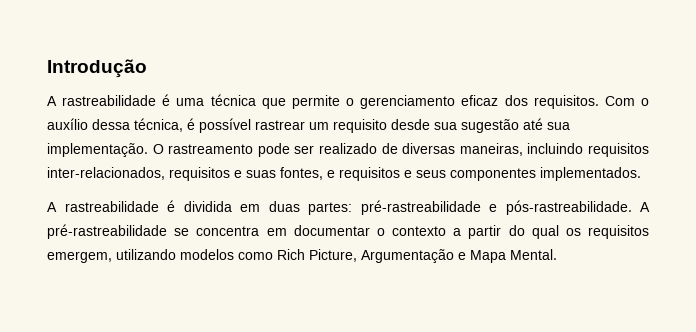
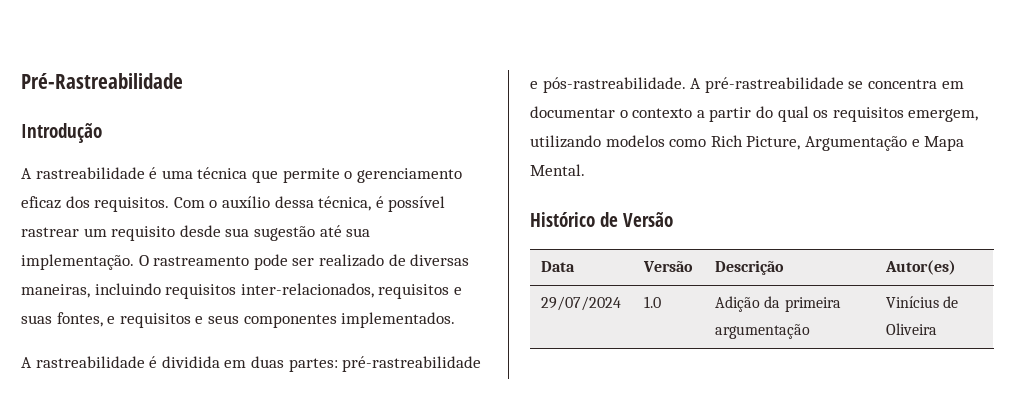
(47, 68) none -> [21,73,183,89] Pré-Rastreabilidade //
(557, 254) none -> [530,212,674,227] [541,261,576,272] [643,261,694,272] [715,260,785,275] [885,260,957,275] [541,296,622,311] [644,296,662,308] [715,296,841,312] [715,324,811,339] [886,296,959,308] [886,323,938,335] // Histórico de Versão // Data | Versão | Descrição | Autor(es) // 29/07/2024 | 1.0 | Adição da primeira argumentação | Vinícius de Oliveira

